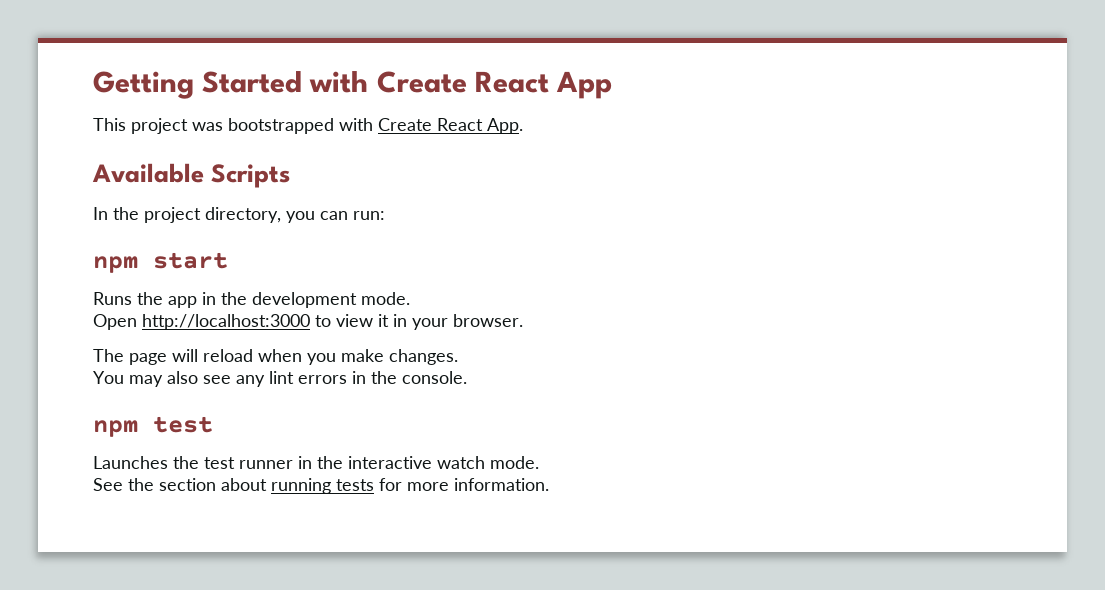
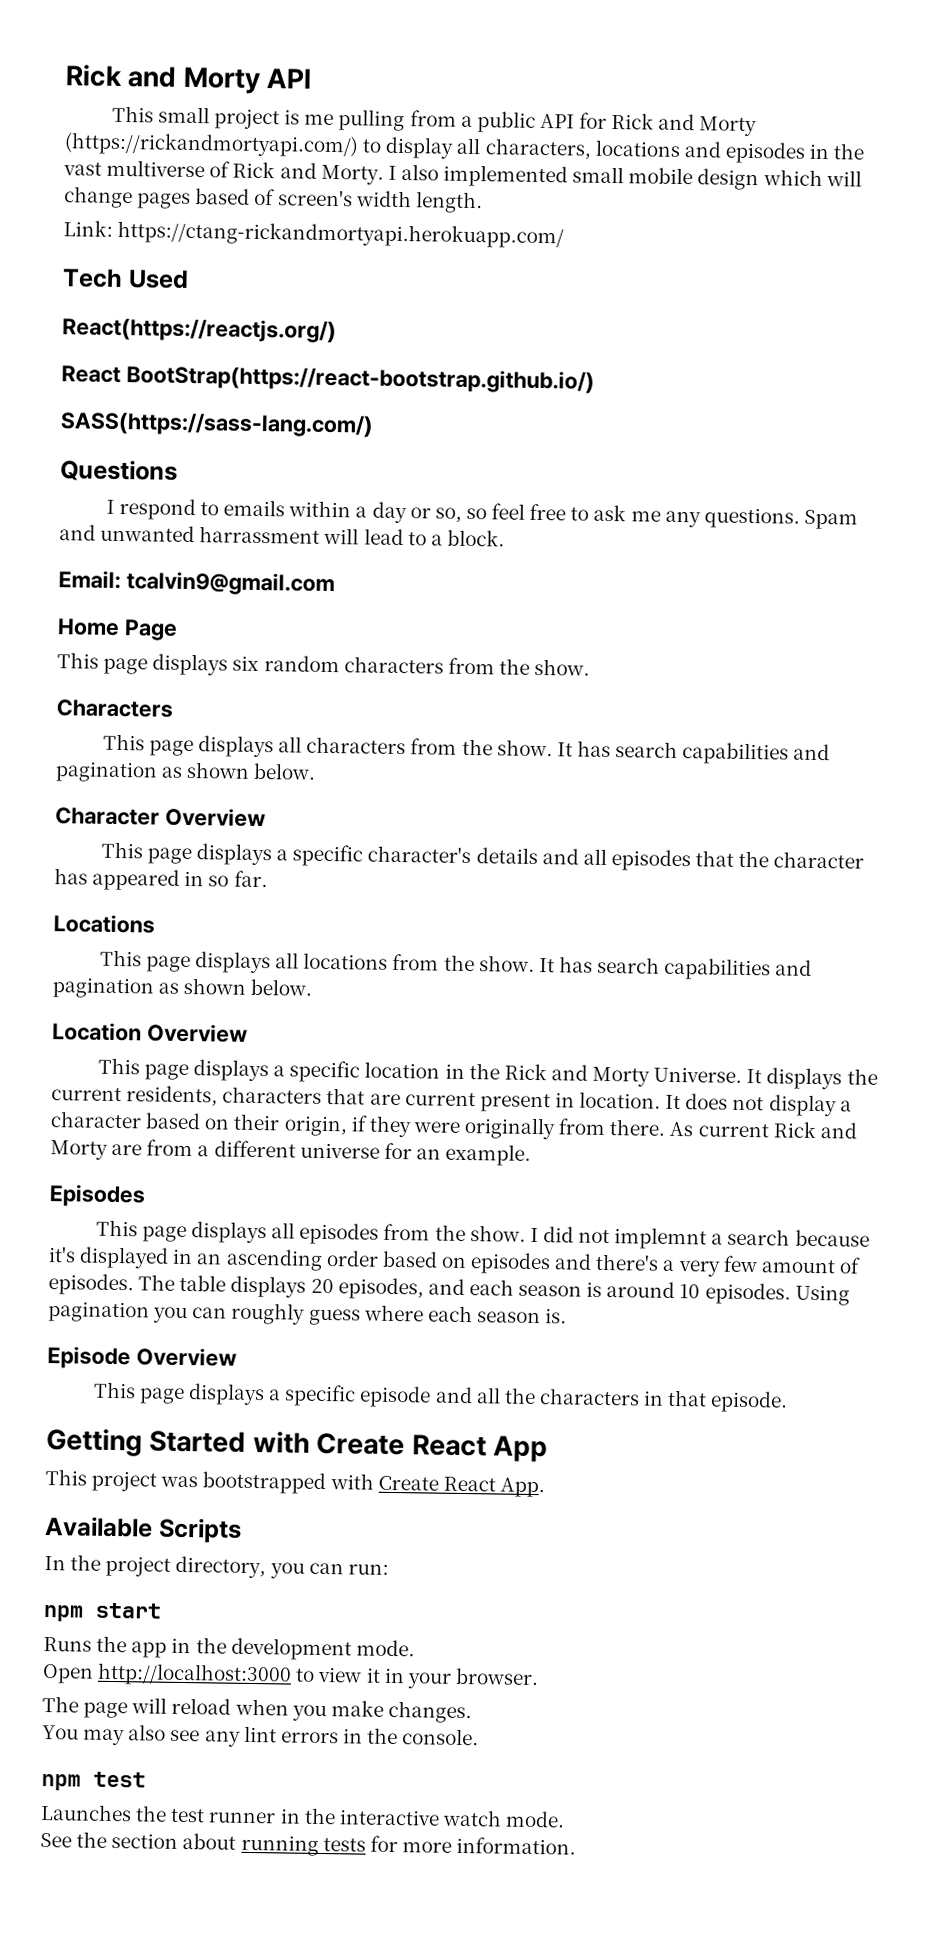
(93, 85) none -> [65,64,313,94] [111,105,758,137] [64,132,866,164] [63,159,862,191] [64,186,483,214] [63,220,565,249] [62,268,189,289] [62,317,337,344] [61,365,595,394] [60,411,374,438] [60,459,178,482] [105,497,858,530] [59,524,505,547] [58,570,335,597] [57,618,178,641] [57,652,591,676] [56,699,173,718] [102,733,831,765] [55,761,317,783] [55,807,266,828] [100,841,865,872] [54,868,268,891] [53,914,155,934] [99,949,813,981] [52,977,313,999] [52,1022,248,1043] [97,1057,878,1090] [51,1085,852,1117] [50,1111,857,1140] [50,1139,532,1166] [49,1184,146,1208] [95,1219,870,1250] [48,1246,861,1277] [48,1273,850,1306] [48,1301,568,1326] [47,1346,237,1370] [92,1381,789,1413] Rick and Morty API // This small project is me pulling from a public API for Rick and Morty (https://rickandmortyapi.com/) to display all characters, locations and episodes in the vast multiverse of Rick and Morty. I also implemented small mobile design which will change pages based of screen's width length. // Link: https://ctang-rickandmortyapi.herokuapp.com/ // Tech Used // React(https://reactjs.org/) // React BootStrap(https://react-bootstrap.github.io/) // SASS(https://sass-lang.com/) // Questions // I respond to emails within a day or so, so feel free to ask me any questions. Spam and unwanted harrassment will lead to a block. // Email: tcalvin9@gmail.com // Home Page // This page displays six random characters from the show. // Characters // This page displays all characters from the show. It has search capabilities and pagination as shown below. // Character Overview // This page displays a specific character's details and all episodes that the character has appeared in so far. // Locations // This page displays all locations from the show. It has search capabilities and pagination as shown below. // Location Overview // This page displays a specific location in the Rick and Morty Universe. It displays the current residents, characters that are current present in location. It does not display a character based on their origin, if they were originally from there. As current Rick and Morty are from a different universe for an example. // Episodes // This page displays all episodes from the show. I did not implemnt a search because it's displayed in an ascending order based on episodes and there's a very few amount of episodes. The table displays 20 episodes, and each season is around 10 episodes. Using pagination you can roughly guess where each season is. // Episode Overview // This page displays a specific episode and all the characters in that episode. //

